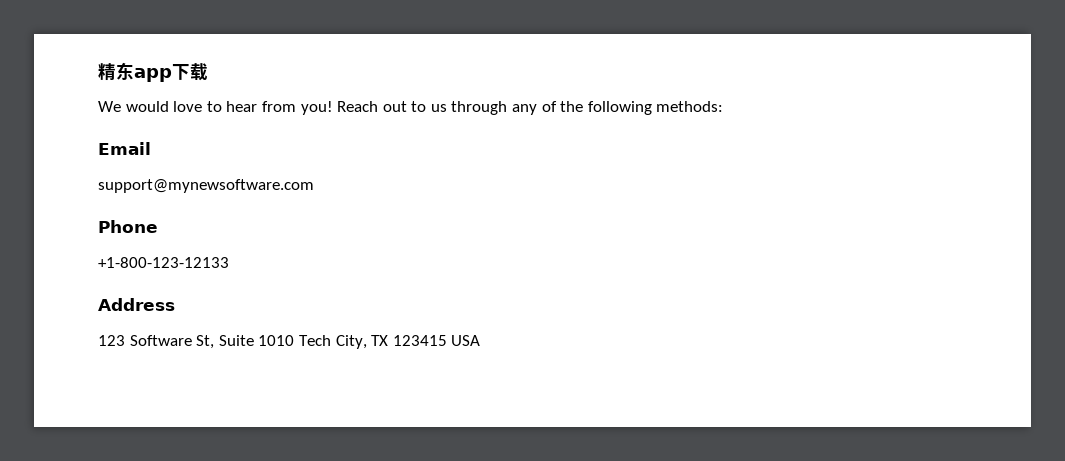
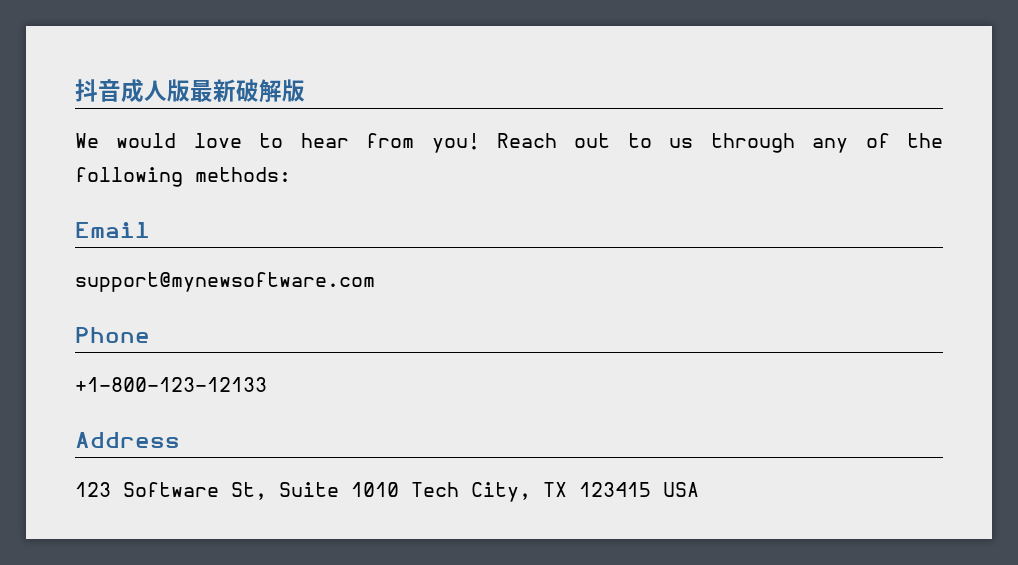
[98,62,208,82] 精东app下载 -> [75,79,305,103] 抖音成人版最新破解版

